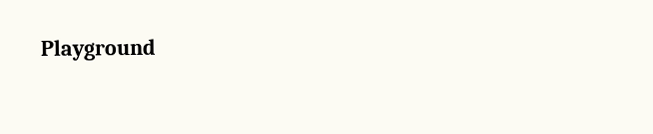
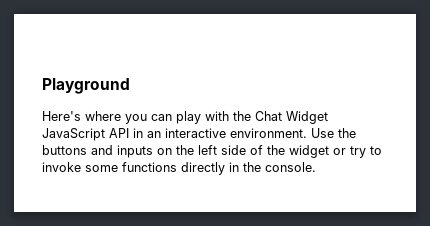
(156, 49) none -> [42,111,328,124] [42,128,356,141] [42,145,382,158] [42,162,316,175] // Here's where you can play with the Chat Widget JavaScript API in an interactive environment. Use the buttons and inputs on the left side of the widget or try to invoke some functions directly in the console.

